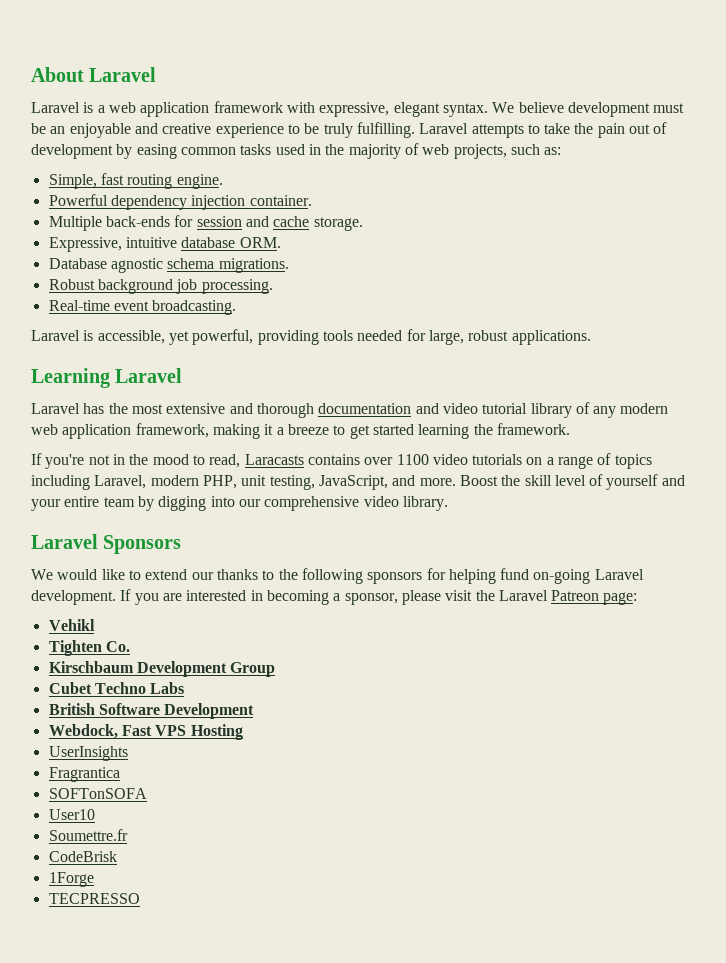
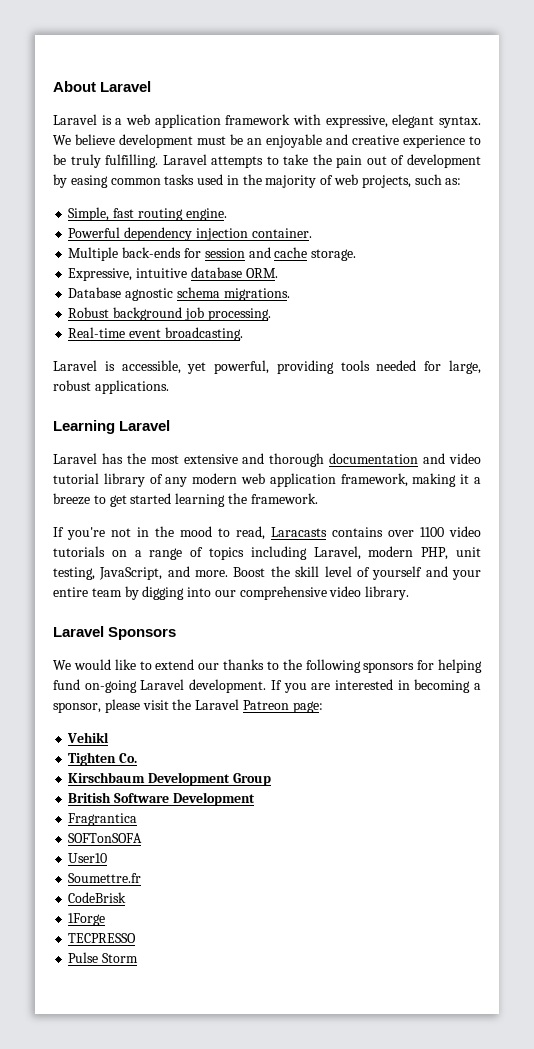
[48,682,185,694] // Cubet Techno Labs -> (271, 779) none
[48,724,243,740] [48,746,128,761] // Webdock, Fast VPS Hosting // UserInsights -> (255, 799) none
(140, 898) none -> [68,952,139,963] // Pulse Storm

